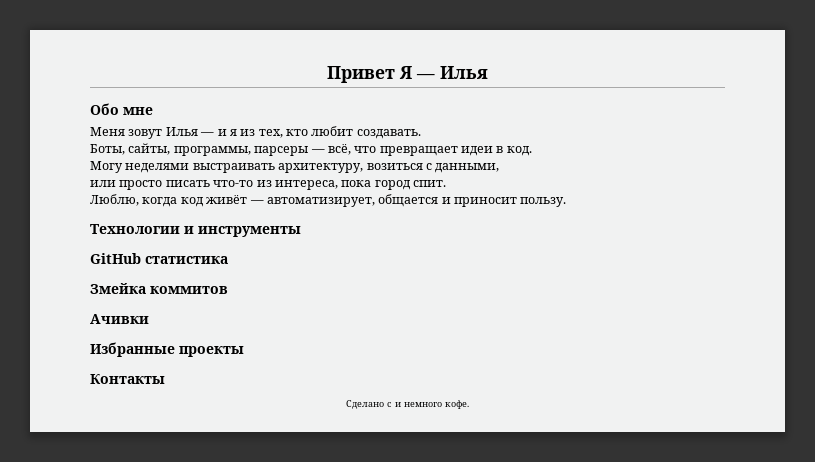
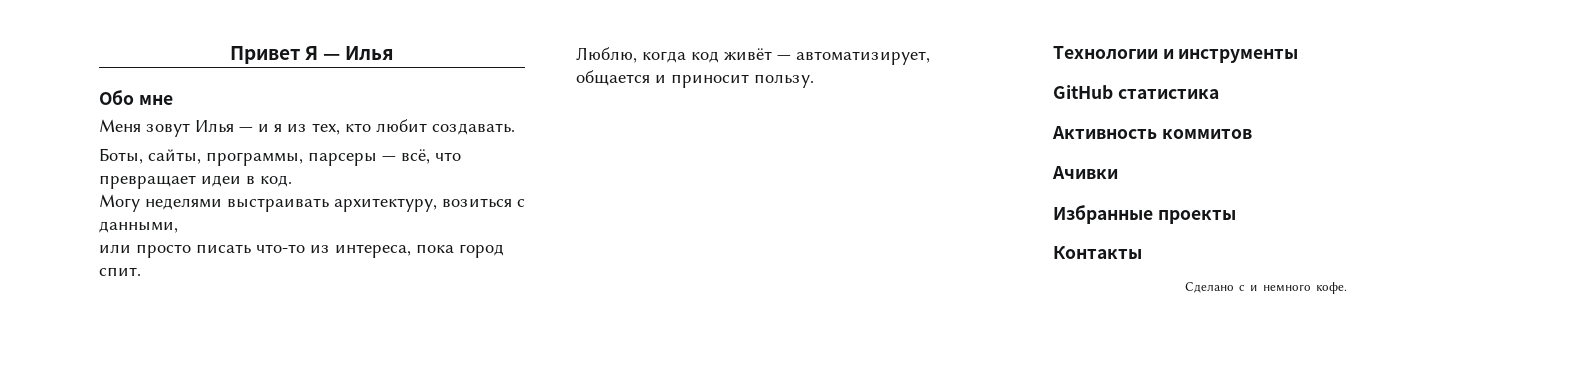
[90,283,146,294] Змейка -> [1052,126,1157,139] Активность

